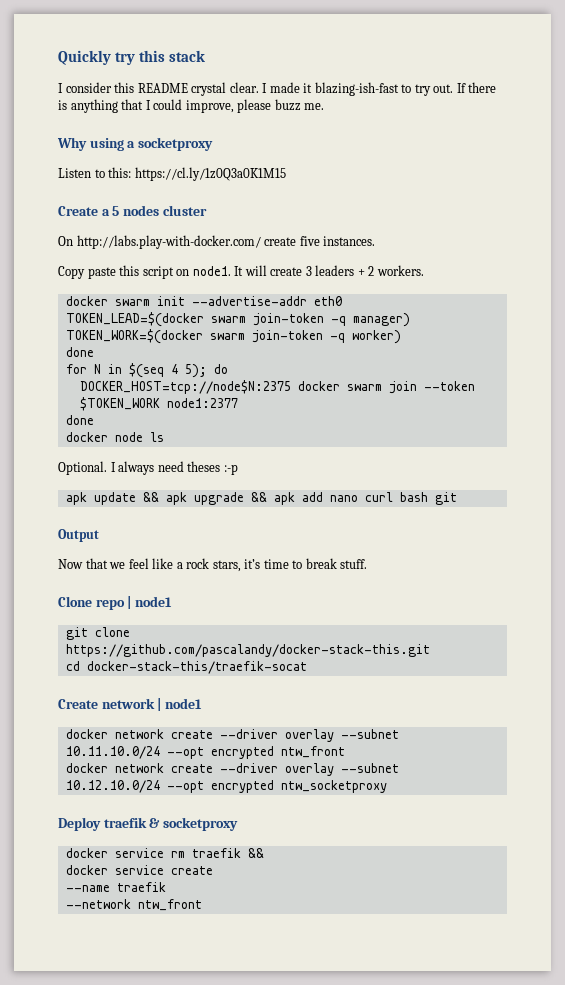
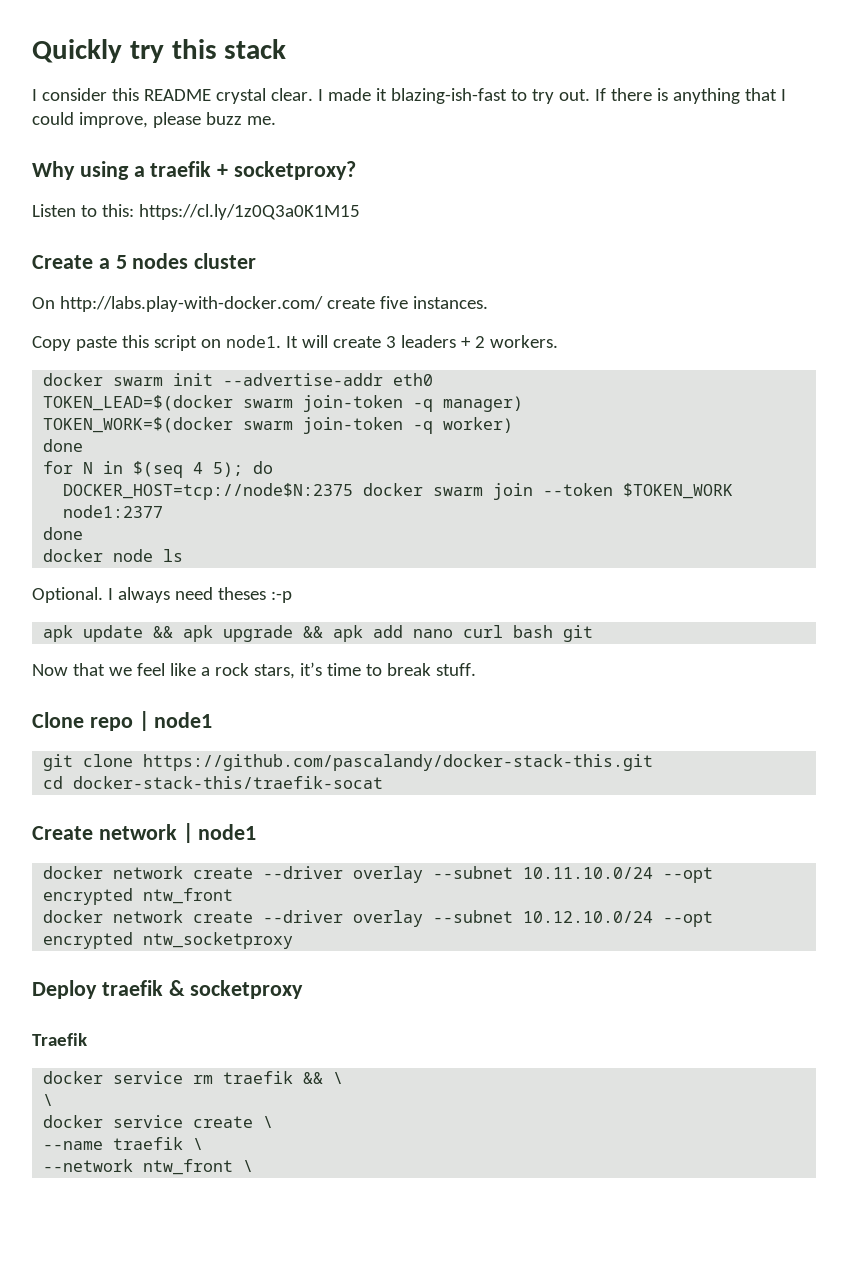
[137,137,213,151] socketproxy -> [150,161,357,180] traefik + socketproxy?
[58,529,99,542] // Output -> (594, 633) none
(238, 824) none -> [32,1033,87,1046] // Traefik
(264, 853) none -> [333,1072,344,1084] [43,1094,54,1106] \ // \
(213, 870) none -> [263,1116,274,1128] \
(166, 887) none -> [193,1138,204,1150] \
(202, 905) none -> [243,1160,254,1172] \

